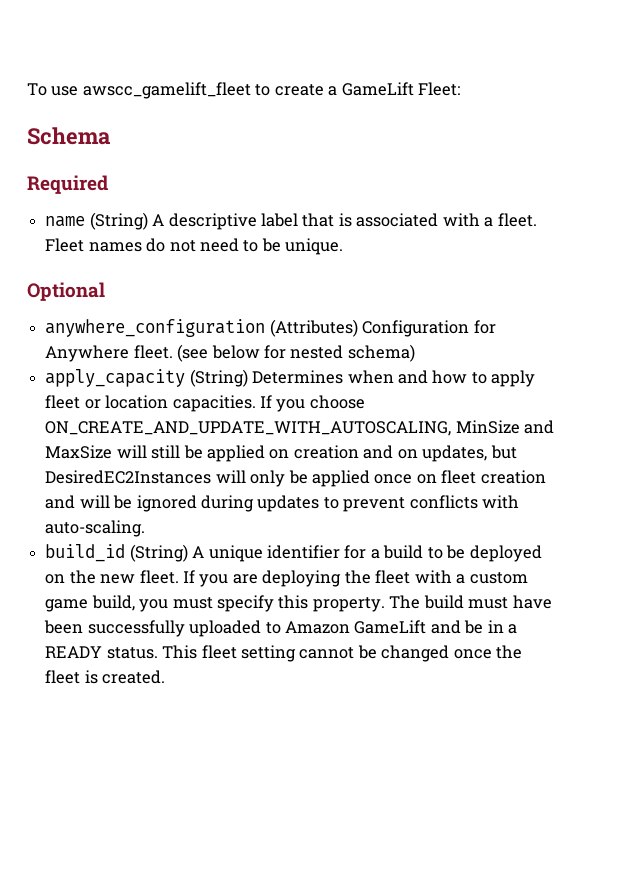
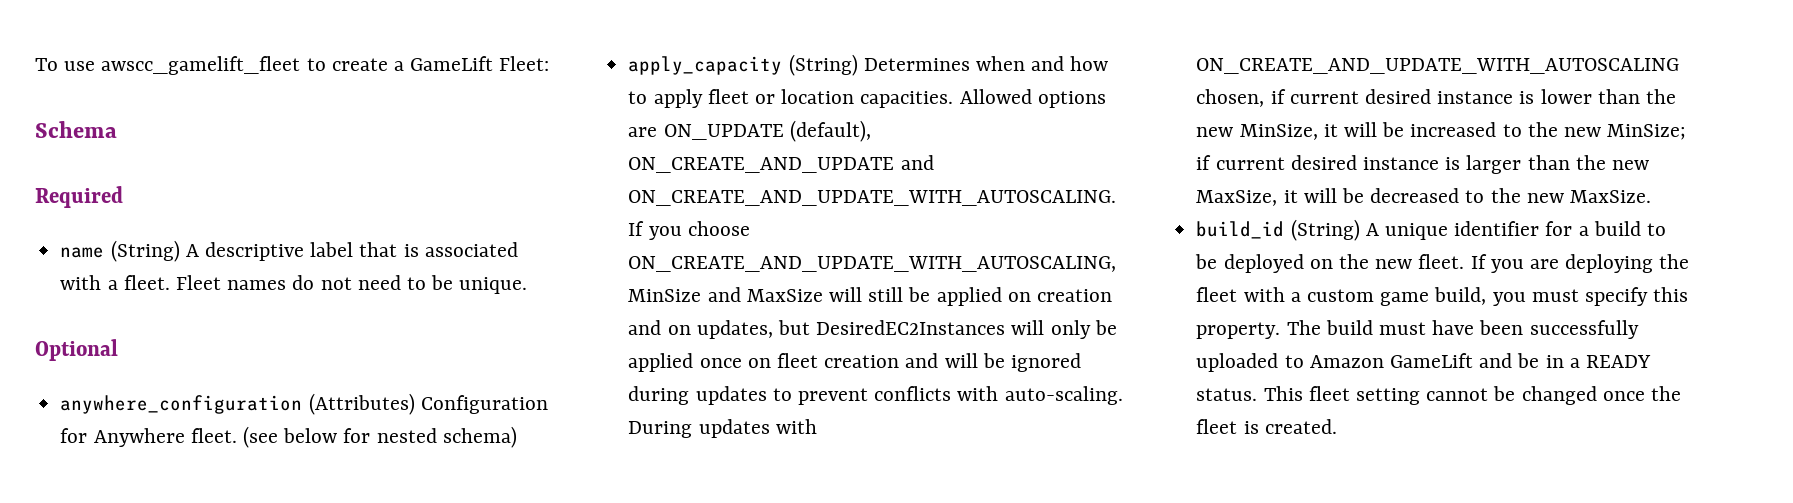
(256, 403) none -> [959,89,1106,108] [628,120,871,142] [628,155,934,173] [628,190,1117,206] Allowed options are ON_UPDATE (default), ON_CREATE_AND_UPDATE and ON_CREATE_AND_UPDATE_WITH_AUTOSCALING.
(146, 528) none -> [628,419,817,438] [1196,58,1680,74] [1196,89,1676,107] [1196,122,1687,140] [1196,155,1649,174] [1196,188,1651,206] During updates with ON_CREATE_AND_UPDATE_WITH_AUTOSCALING chosen, if current desired instance is lower than the new MinSize, it will be increased to the new MinSize; if current desired instance is larger than the new MaxSize, it will be decreased to the new MaxSize.

